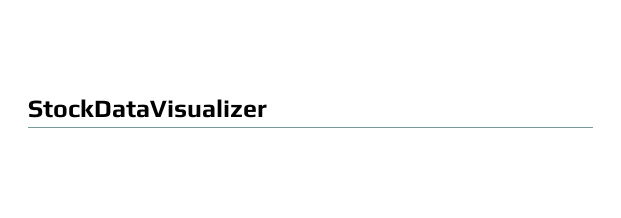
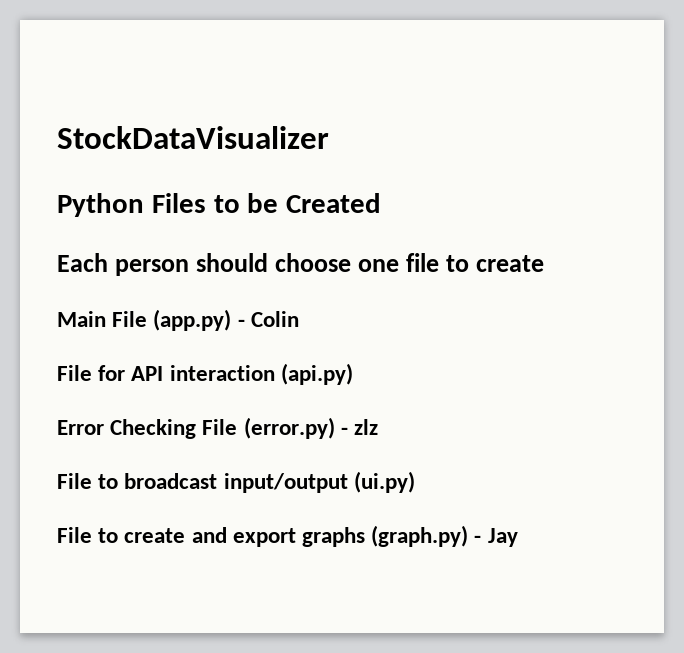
(267, 108) none -> [57,193,382,217] [57,253,545,276] [57,309,299,331] [57,363,353,385] [57,417,379,439] [57,471,415,493] [57,525,518,547] // Python Files to be Created // Each person should choose one file to create // Main File (app.py) - Colin // File for API interaction (api.py) // Error Checking File (error.py) - zlz // File to broadcast input/output (ui.py) // File to create and export graphs (graph.py) - Jay

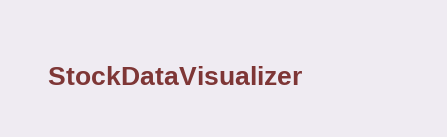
[57,193,382,217] [57,253,545,276] [57,309,299,331] [57,363,353,385] [57,417,379,439] [57,471,415,493] [57,525,518,547] // Python Files to be Created // Each person should choose one file to create // Main File (app.py) - Colin // File for API interaction (api.py) // Error Checking File (error.py) - zlz // File to broadcast input/output (ui.py) // File to create and export graphs (graph.py) - Jay -> (302, 75) none

